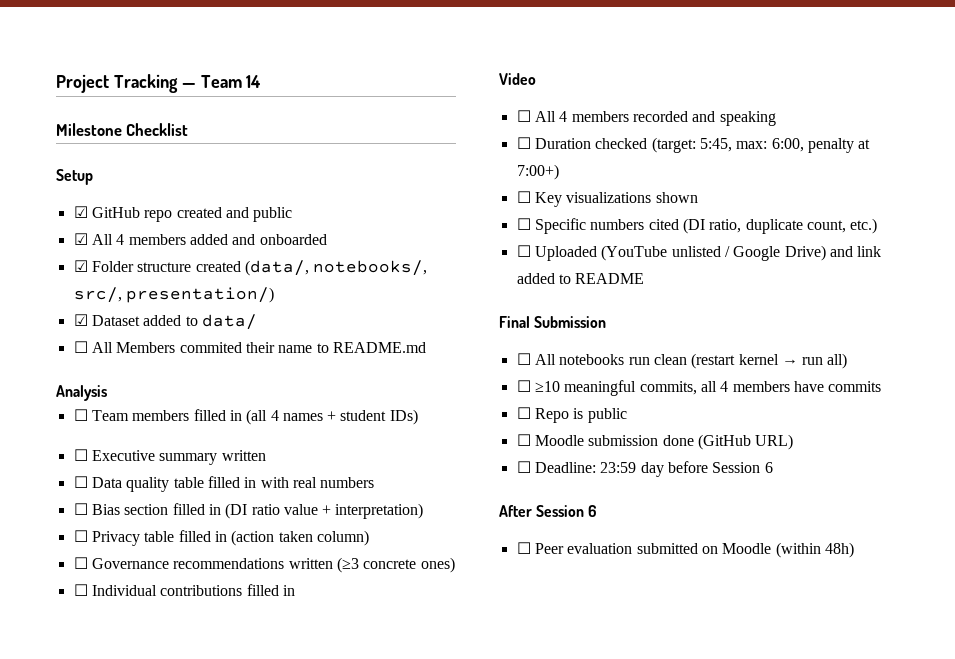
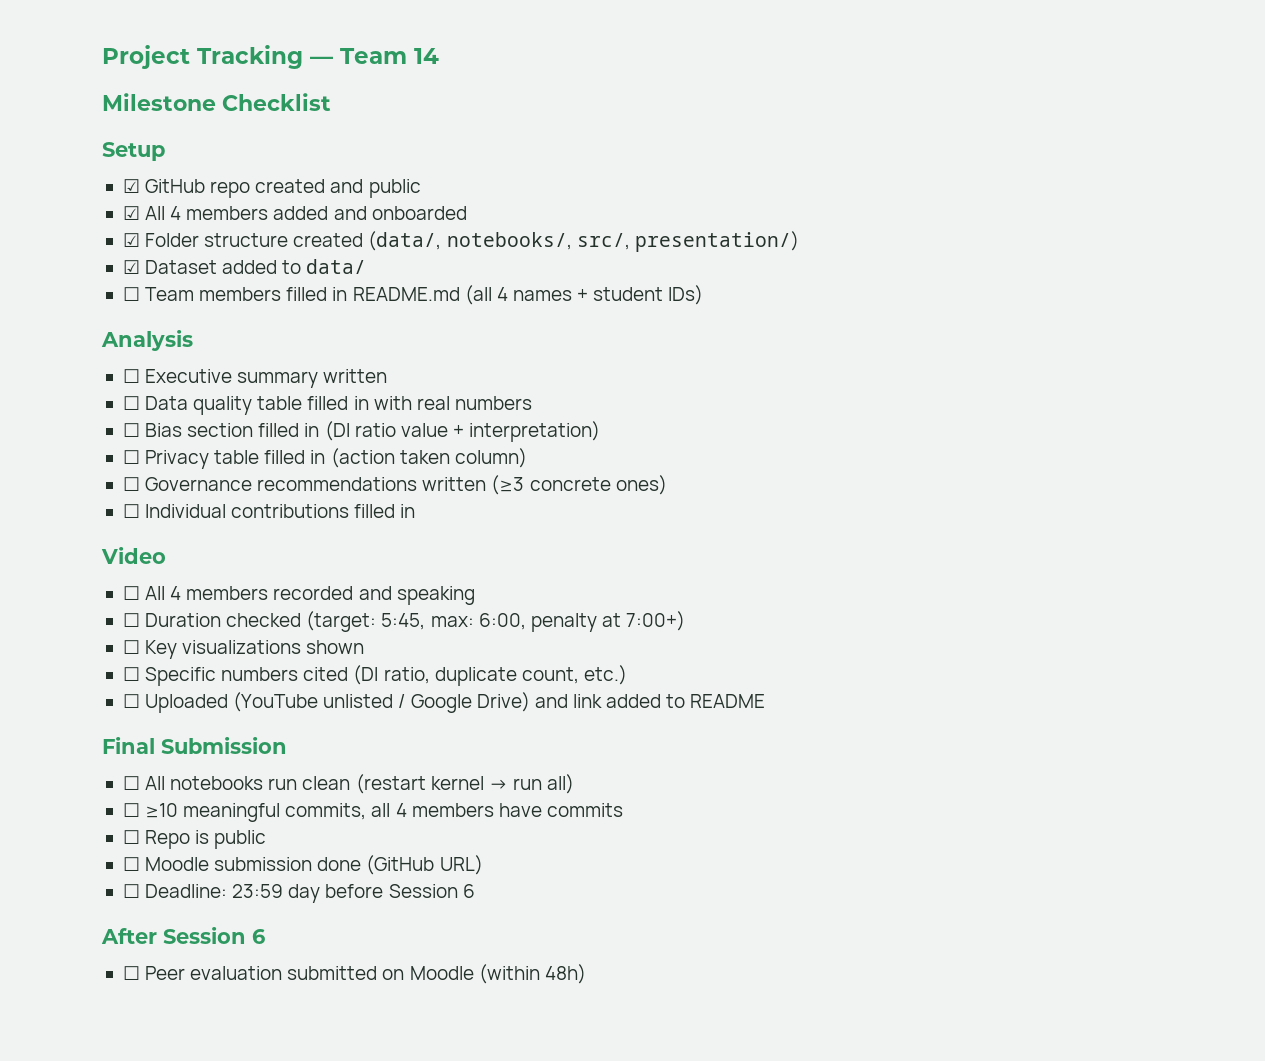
[73,341,426,353] [56,385,107,401] // ☐ All Members commited their name to README.md // Analysis -> (367, 266) none
(242, 415) none -> [352,287,460,301] README.md
(418, 417) none -> [101,330,193,351] // Analysis

